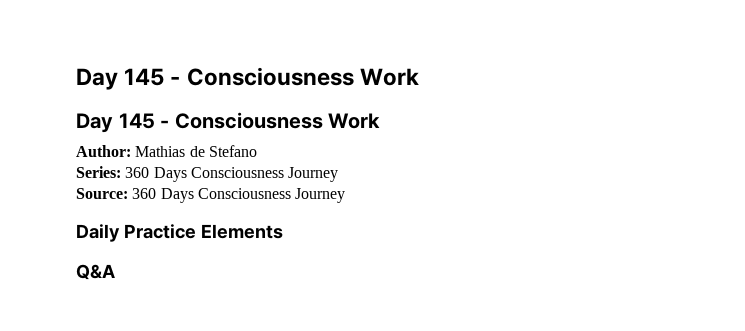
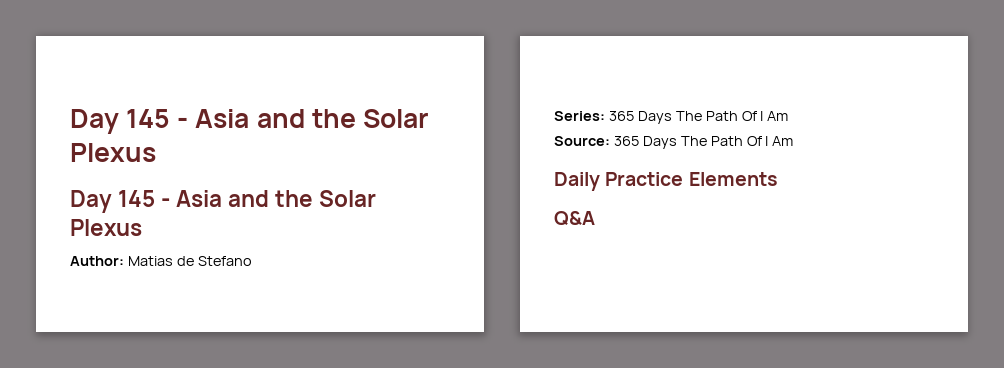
[76,67,419,90] [76,112,381,133] Day 145 - Consciousness Work // Day 145 - Consciousness Work -> [70,109,429,134] [70,143,156,162] [70,190,377,213] [70,219,142,236] Day 145 - Asia and the Solar Plexus // Day 145 - Asia and the Solar Plexus
[135,146,186,157] Mathias -> [127,256,173,266] Matias
[125,167,339,182] [76,188,346,203] 360 Days Consciousness Journey // Source: 360 Days Consciousness Journey -> [608,111,789,124] [554,136,794,149] 365 Days The Path Of I Am // Source: 365 Days The Path Of I Am

